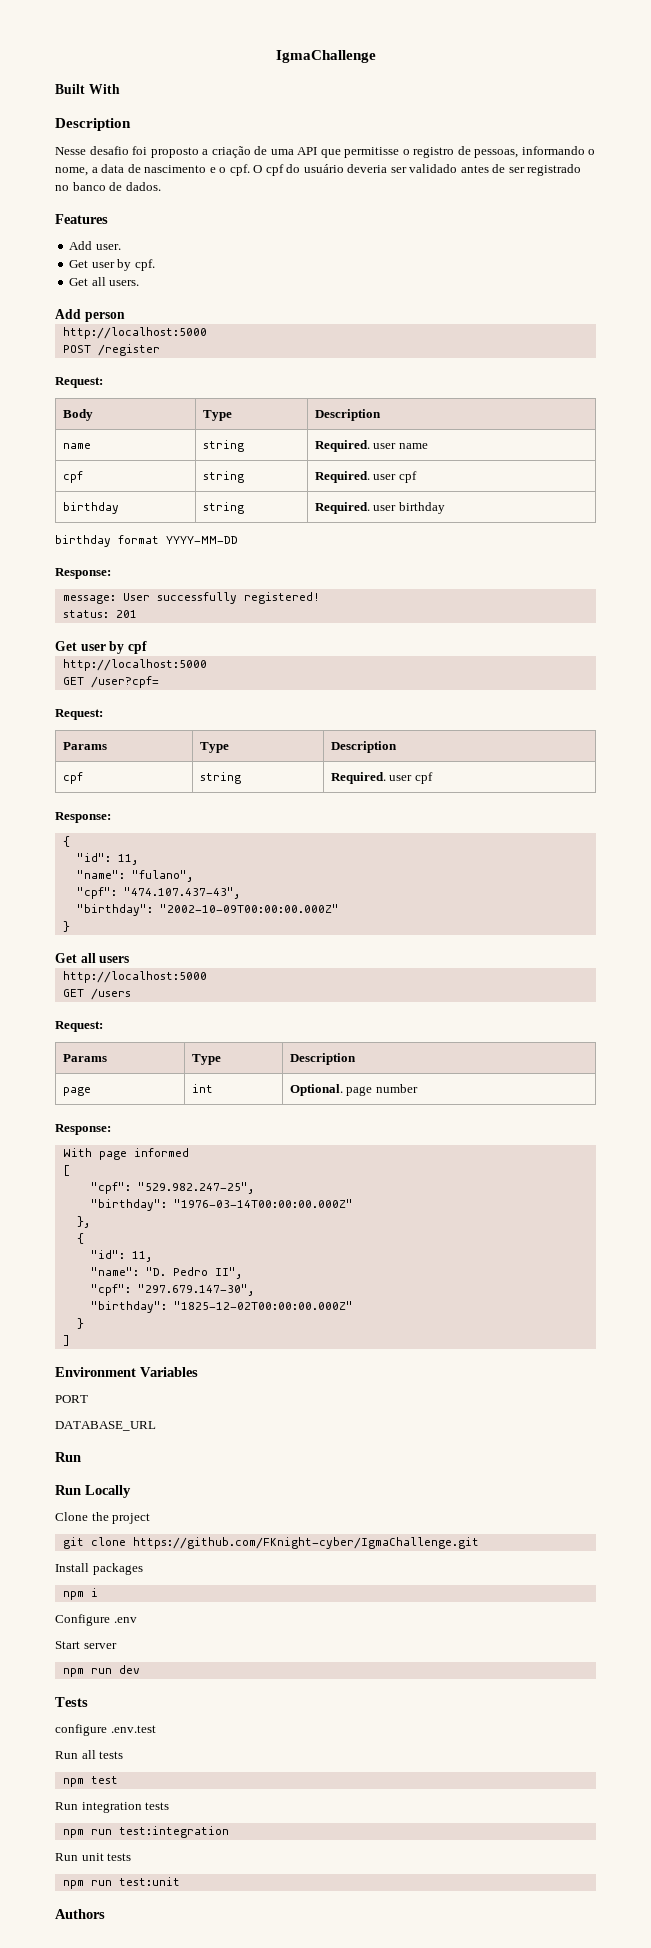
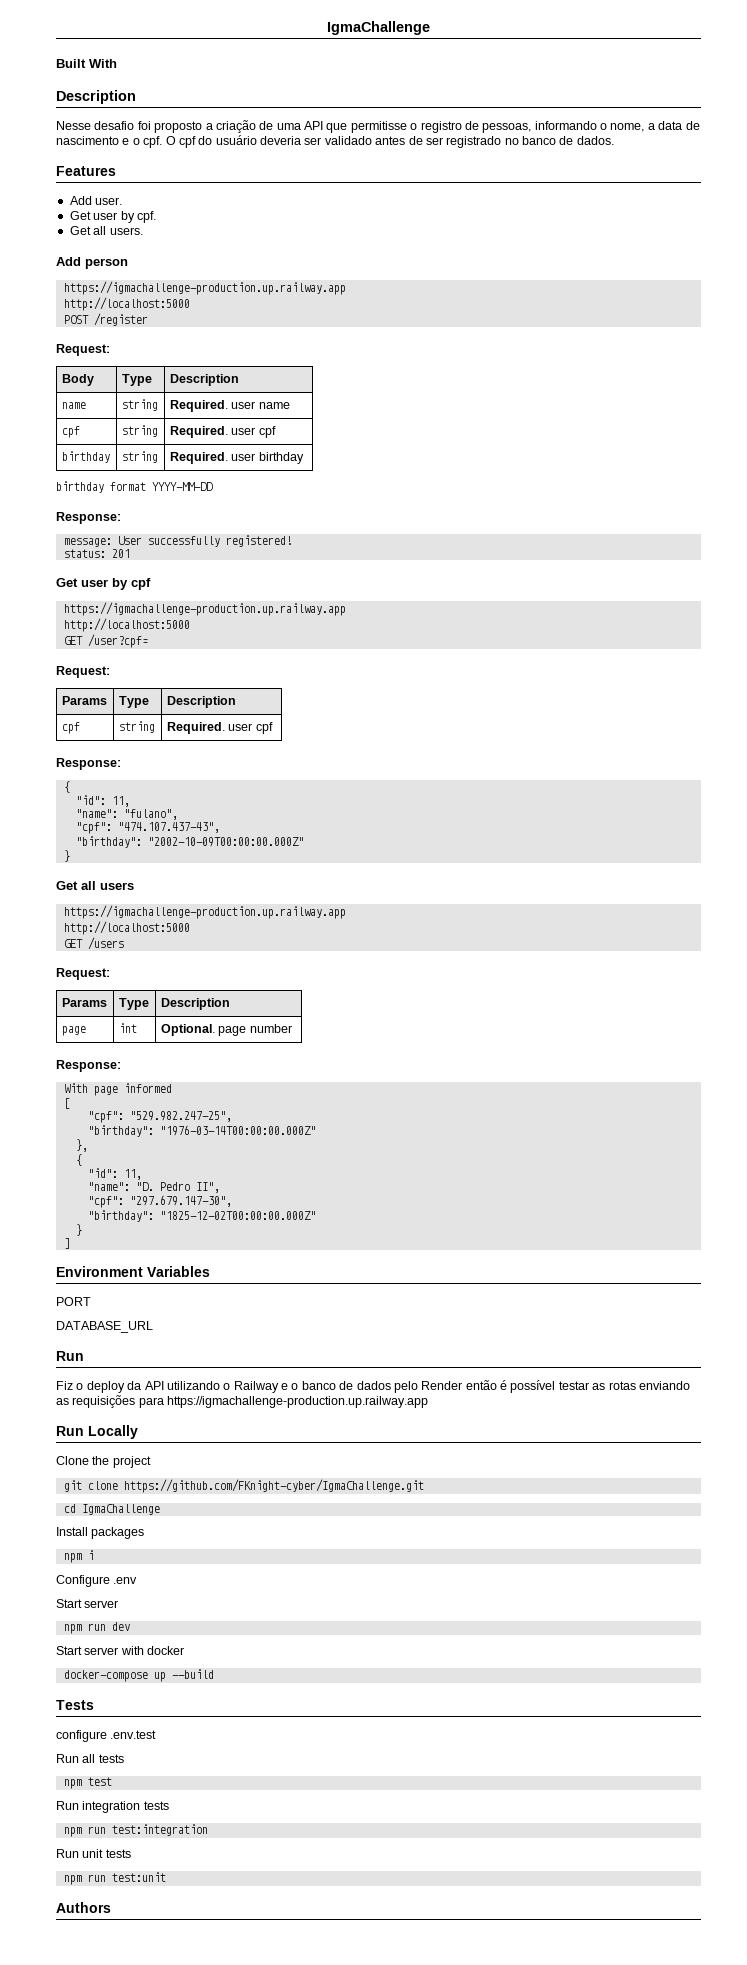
(125, 317) none -> [63,281,346,295] // https://igmachallenge-production.up.railway.app
(147, 647) none -> [63,602,346,616] // https://igmachallenge-production.up.railway.app
(130, 959) none -> [63,905,346,919] // https://igmachallenge-production.up.railway.app
(81, 1457) none -> [56,1380,690,1393] [56,1395,429,1408] // Fiz o deploy da API utilizando o Railway e o banco de dados pelo Render então é possível testar as rotas enviando as requisições para https://igmachallenge-production.up.railway.app
(479, 1543) none -> [63,1504,160,1515] // cd IgmaChallenge
(140, 1669) none -> [56,1646,185,1655] [63,1669,214,1682] // Start server with docker // docker-compose up --build

